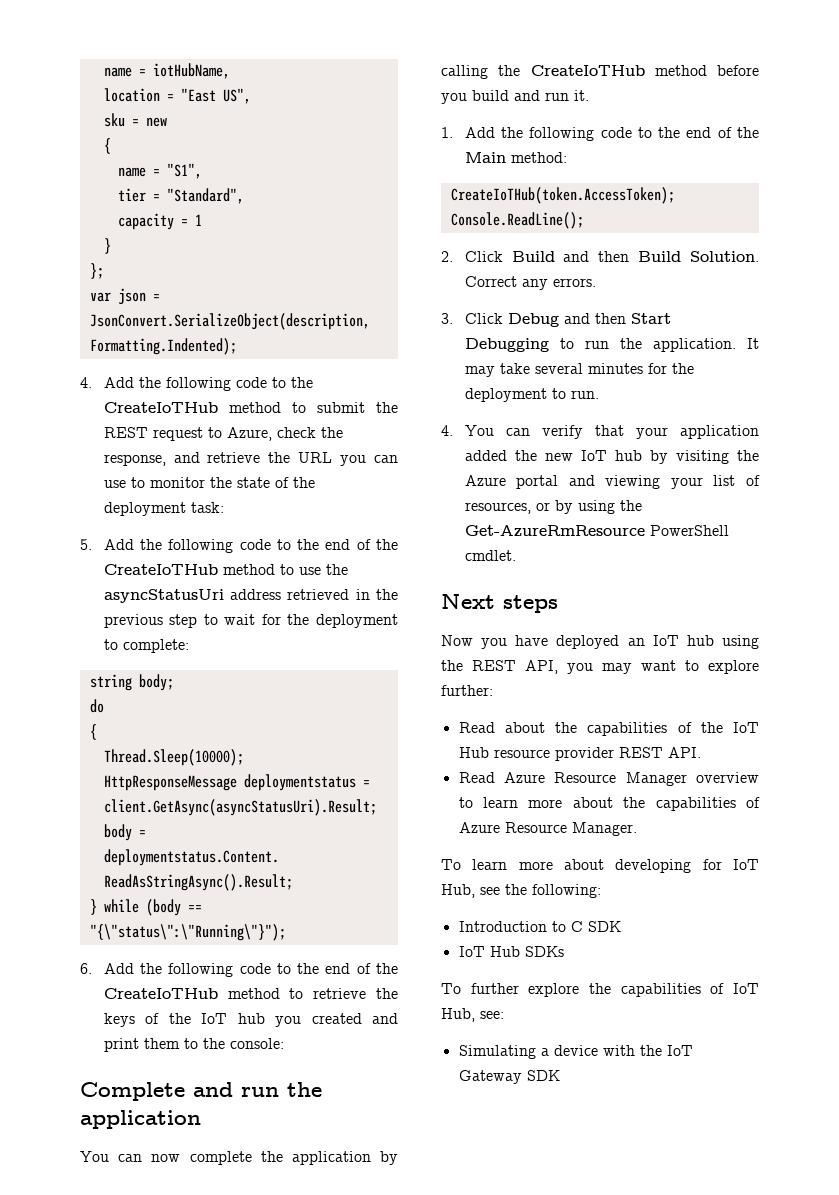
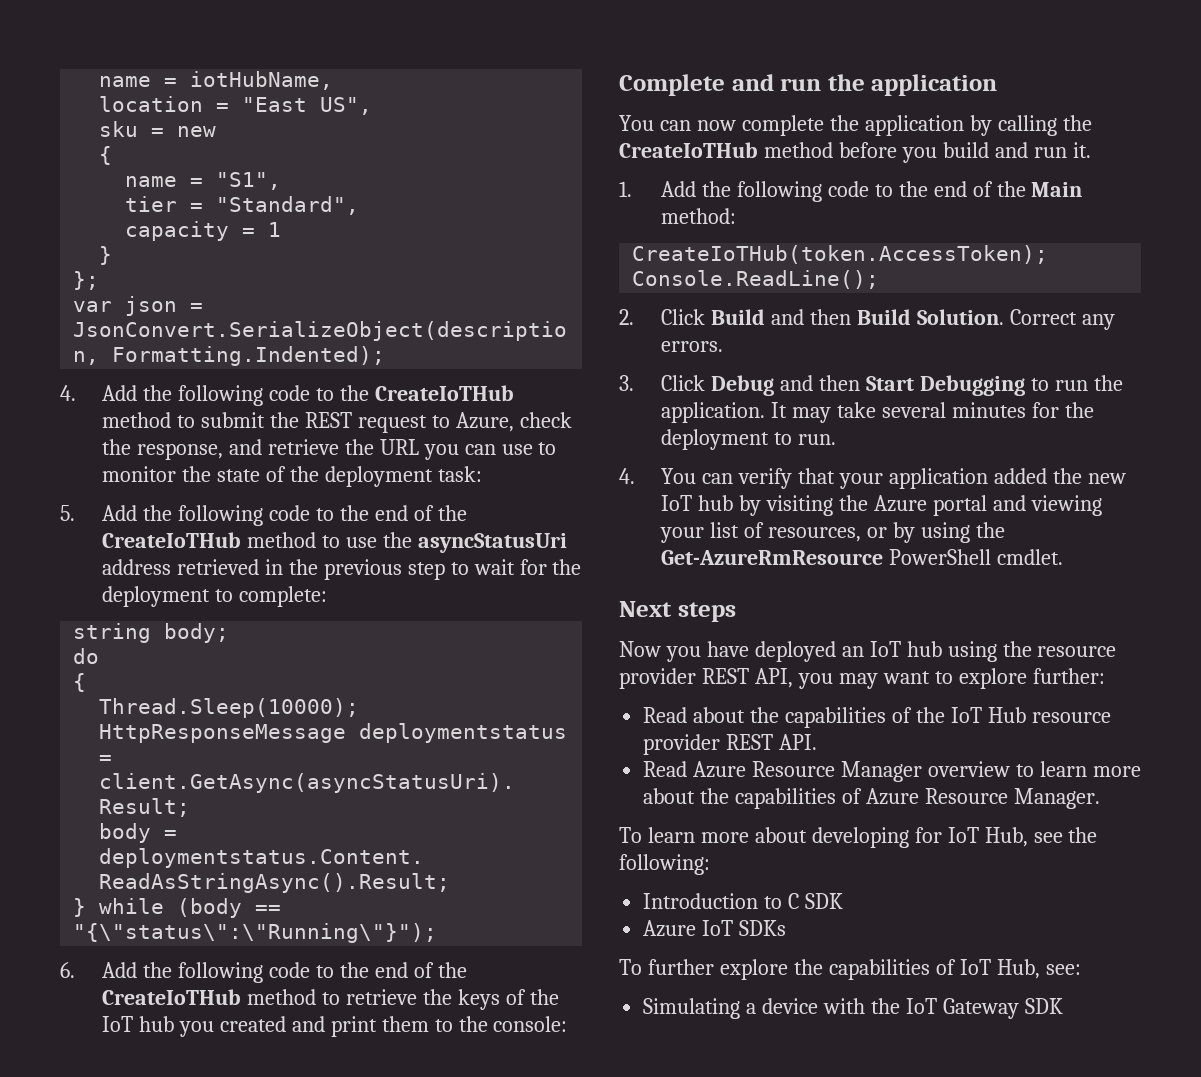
(463, 665) none -> [1037,646,1117,657] [619,668,696,689] resource provider
[458,946,520,957] IoT Hub -> [643,920,734,937] Azure IoT

